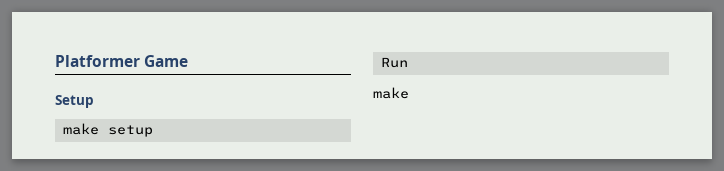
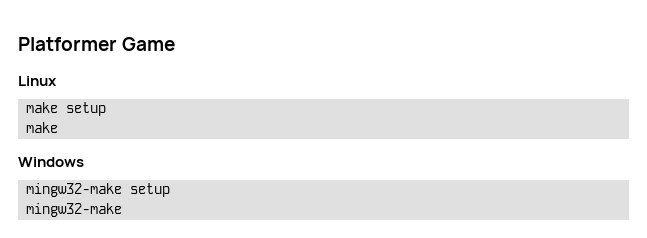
[55,95,94,108] Setup -> [18,76,57,86] Linux
[380,57,408,68] [373,87,409,99] Run // make -> [26,122,59,133] [18,157,84,167] [26,183,171,197] [26,203,123,217] make // Windows // mingw32-make setup // mingw32-make

